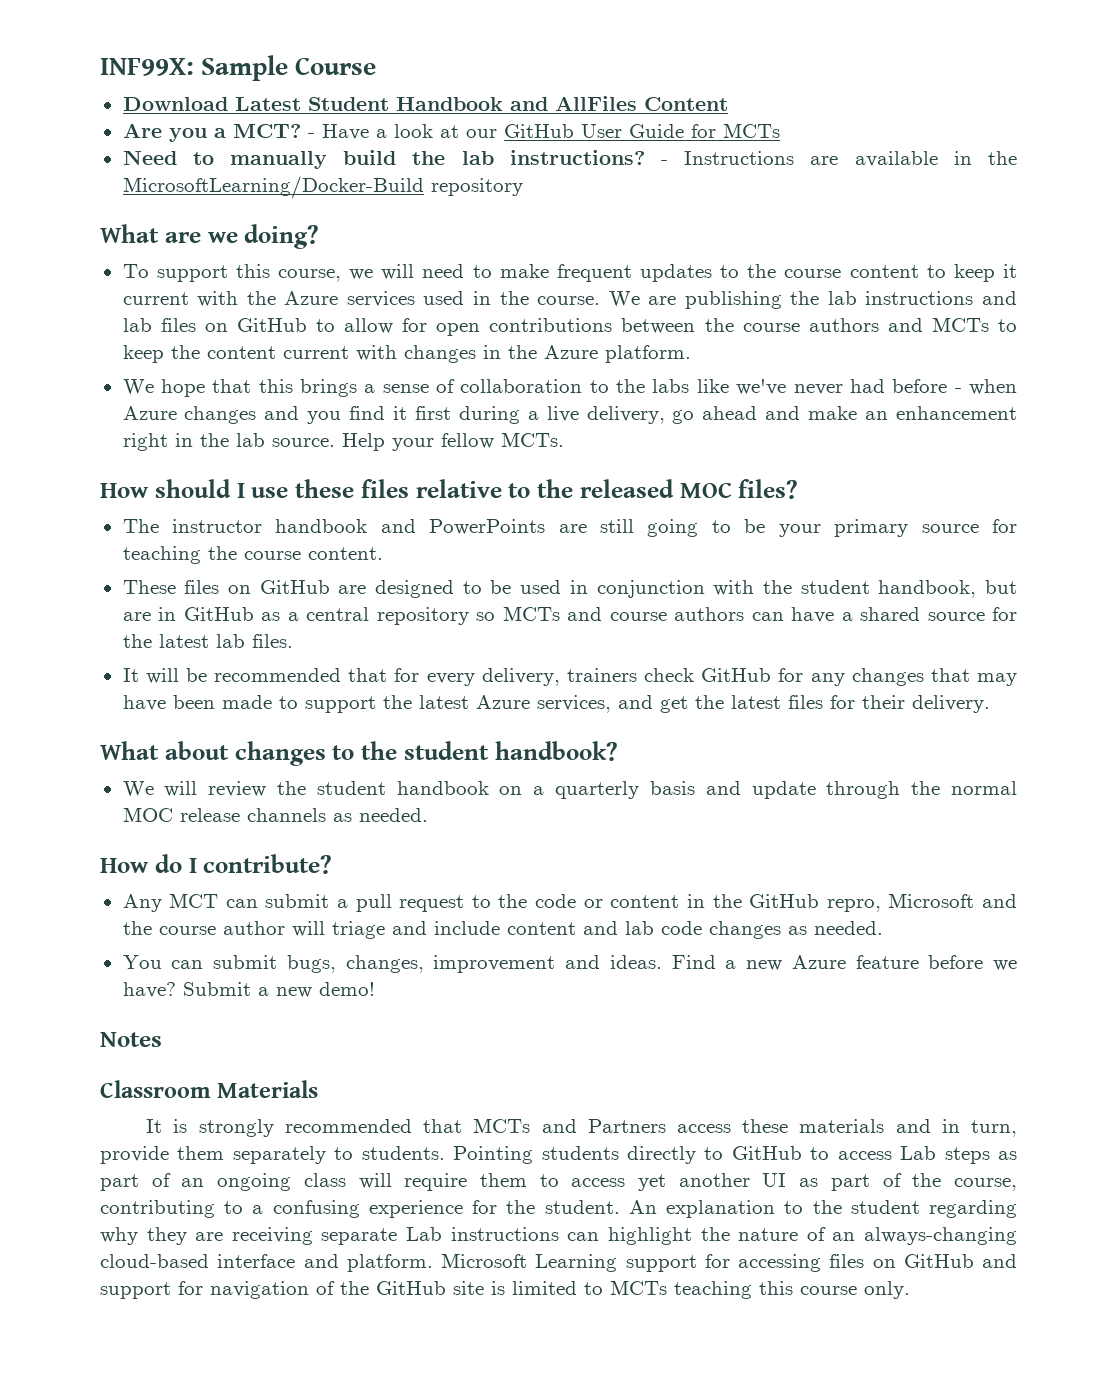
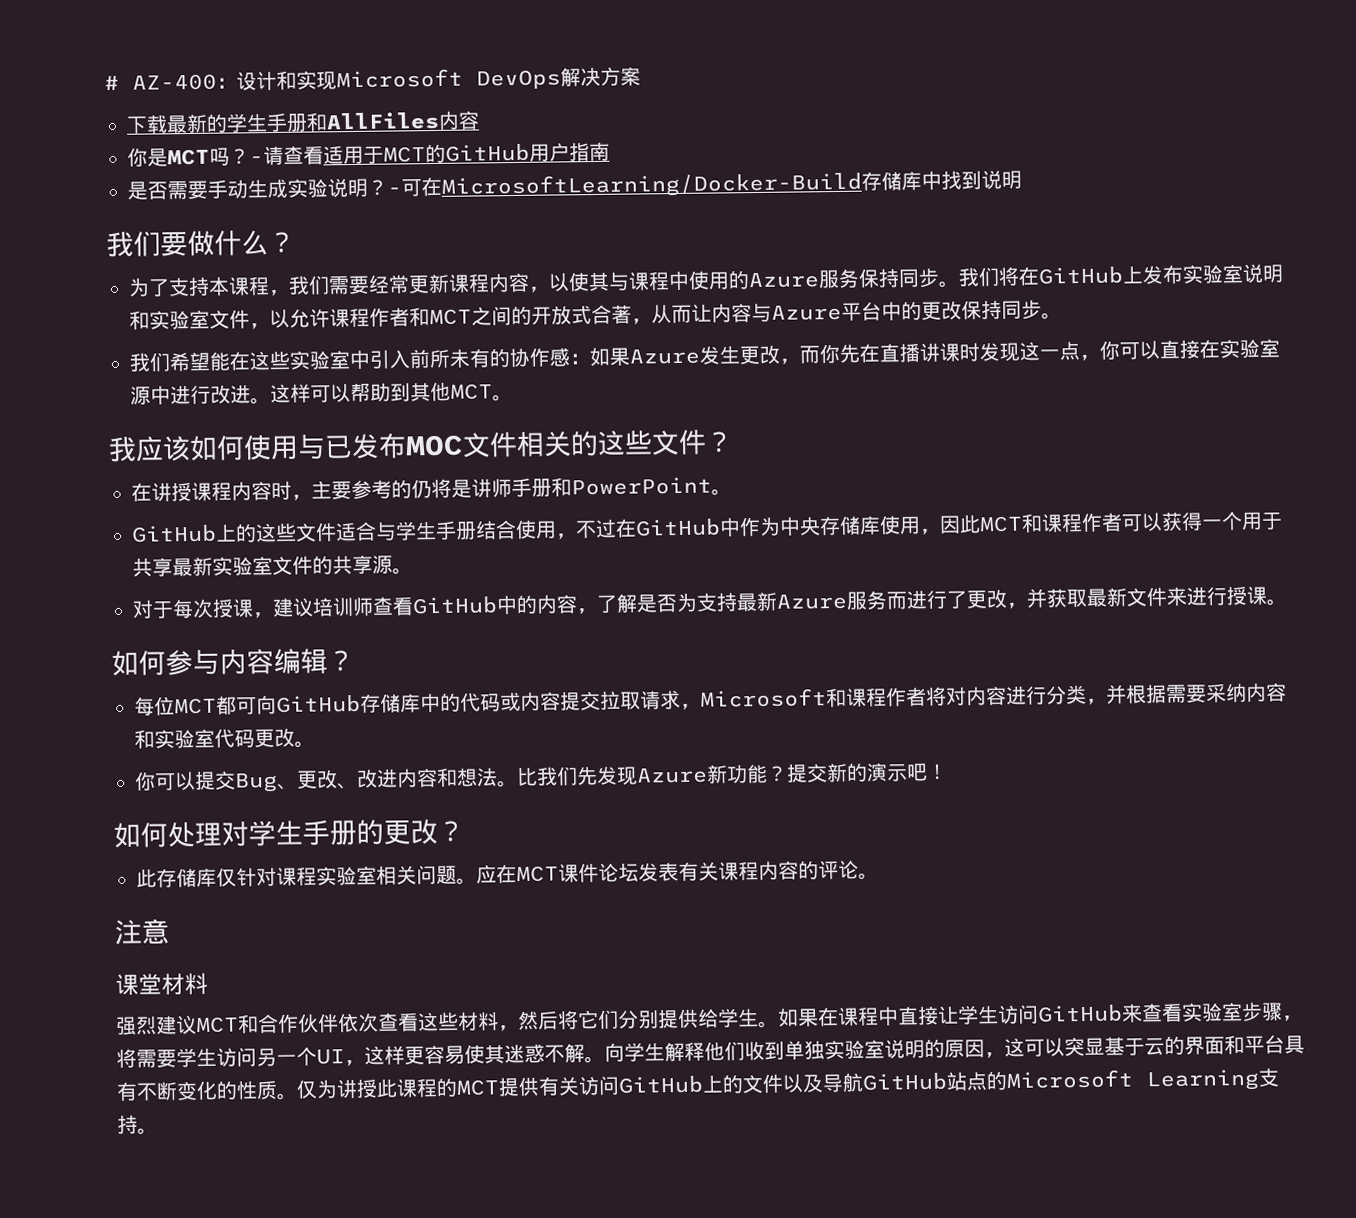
[100,55,377,81] [122,96,728,111] [122,123,780,142] [122,150,1017,169] [122,176,523,199] [100,224,320,249] [122,264,1017,282] [122,291,1018,309] [122,317,1018,336] [122,345,691,363] [122,379,1018,397] [122,406,1018,424] [122,432,564,451] [100,479,799,499] [122,519,1018,537] [122,546,383,564] [122,580,1018,598] [122,606,1017,625] [122,634,293,648] [122,668,1017,686] [122,695,990,713] [100,741,618,766] [122,781,1018,799] [122,807,428,822] [100,854,333,874] [122,893,1018,912] [122,921,883,939] [122,955,1018,973] [122,982,375,998] [100,1032,162,1047] [100,1080,319,1098] [146,1118,1017,1137] [100,1146,1018,1164] [100,1173,1018,1191] [100,1200,1018,1218] [100,1227,1018,1245] [100,1253,1017,1272] [100,1280,910,1299] INF99X: Sample Course // Download Latest Student Handbook and AllFiles Content // Are you a MCT? - Have a look at our GitHub User Guide for MCTs // Need to manually build the lab instructions? - Instructions are available in the MicrosoftLearning/Docker-Build repository // What are we doing? // To support this course, we will need to make frequent updates to the course content to keep it current with the Azure services used in the course. We are publishing the lab instructions and lab files on GitHub to allow for open contributions between the course authors and MCTs to keep the content current with changes in the Azure platform. // We hope that this brings a sense of collaboration to the labs like we've never had before - when Azure changes and you find it first during a live delivery, go ahead and make an enhancement right in the lab source. Help your fellow MCTs. // How should I use these files relative to the released MOC files? // The instructor handbook and PowerPoints are still going to be your primary source for teaching the course content. // These files on GitHub are designed to be used in conjunction with the student handbook, but are in GitHub as a central repository so MCTs and course authors can have a shared source for the latest lab files. // It will be recommended that for every delivery, trainers check GitHub for any changes that may have been made to support the latest Azure services, and get the latest files for their delivery. // What about changes to the student handbook? // We will review the student handbook on a quarterly basis and update through the normal MOC release channels as needed. // How do I contribute? // Any MCT can submit a pull request to the code or content in the GitHub repro, Microsoft and the course author will triage and include content and lab code changes as needed. // You can submit bugs, changes, improvement and ideas. Find a new Azure feature before we have? Submit a new demo! // Notes // Classroom Materials // It is strongly recommended that MCTs and Partners access these materials and in turn, provide them separately to students. Pointing students directly to GitHub to access Lab steps as part of an ongoing class will require them to access yet another UI as part of the course, contributing to a confusing experience for the student. An explanation to the student regarding why they are receiving separate Lab instructions can highlight the nature of an always-changing cloud-based interface and platform. Microsoft Learning support for accessing files on GitHub and support for navigation of the GitHub site is limited to MCTs teaching this course only. -> [104,66,641,91] [126,110,480,134] [127,141,610,167] [127,169,1022,200] [106,230,296,258] [128,263,1284,297] [129,299,1062,330] [129,338,1280,372] [130,381,513,405] [108,429,734,463] [131,476,732,502] [131,511,1283,543] [132,554,413,577] [132,585,1288,619] [111,648,355,677] [134,682,1287,716] [134,727,315,749] [134,762,948,793] [113,818,465,849] [136,859,879,888] [114,918,170,946] [115,972,208,996] [116,1001,1303,1035] [116,1034,1305,1068] [116,1067,1279,1101] [117,1114,158,1135] # AZ-400：设计和实现Microsoft DevOps解决方案 // 下载最新的学生手册和AllFiles内容 // 你是MCT吗？-请查看适用于MCT的GitHub用户指南 // 是否需要手动生成实验说明？-可在MicrosoftLearning/Docker-Build存储库中找到说明 // 我们要做什么？ // 为了支持本课程，我们需要经常更新课程内容，以使其与课程中使用的Azure服务保持同步。我们将在GitHub上发布实验室说明和实验室文件，以允许课程作者和MCT之间的开放式合著，从而让内容与Azure平台中的更改保持同步。 // 我们希望能在这些实验室中引入前所未有的协作感：如果Azure发生更改，而你先在直播讲课时发现这一点，你可以直接在实验室源中进行改进。这样可以帮助到其他MCT。 // 我应该如何使用与已发布MOC文件相关的这些文件？ // 在讲授课程内容时，主要参考的仍将是讲师手册和PowerPoint。 // GitHub上的这些文件适合与学生手册结合使用，不过在GitHub中作为中央存储库使用，因此MCT和课程作者可以获得一个用于共享最新实验室文件的共享源。 // 对于每次授课，建议培训师查看GitHub中的内容，了解是否为支持最新Azure服务而进行了更改，并获取最新文件来进行授课。 // 如何参与内容编辑？ // 每位MCT都可向GitHub存储库中的代码或内容提交拉取请求，Microsoft和课程作者将对内容进行分类，并根据需要采纳内容和实验室代码更改。 // 你可以提交Bug、更改、改进内容和想法。比我们先发现Azure新功能？提交新的演示吧！ // 如何处理对学生手册的更改？ // 此存储库仅针对课程实验室相关问题。应在MCT课件论坛发表有关课程内容的评论。 // 注意 // 课堂材料 // 强烈建议MCT和合作伙伴依次查看这些材料，然后将它们分别提供给学生。如果在课程中直接让学生访问GitHub来查看实验室步骤，将需要学生访问另一个UI，这样更容易使其迷惑不解。向学生解释他们收到单独实验室说明的原因，这可以突显基于云的界面和平台具有不断变化的性质。仅为讲授此课程的MCT提供有关访问GitHub上的文件以及导航GitHub站点的Microsoft Learning支持。

